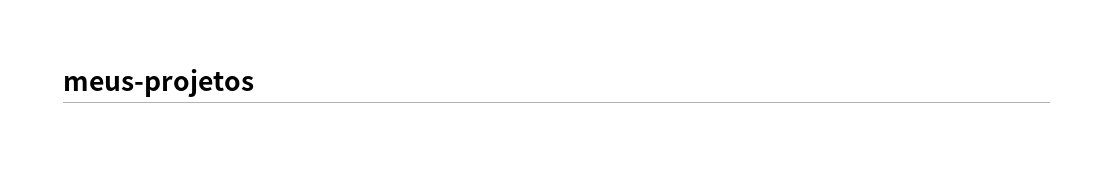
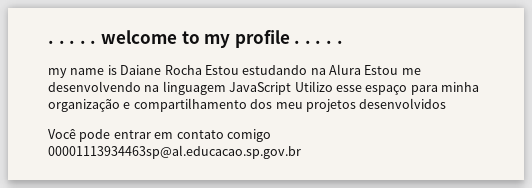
[63,69,254,97] meus-projetos -> [48,30,343,48] [48,64,421,78] [48,81,479,95] [48,98,447,112] [48,129,271,142] [48,145,301,159] . . . . . welcome to my profile . . . . . // my name is Daiane Rocha Estou estudando na Alura Estou me desenvolvendo na linguagem JavaScript Utilizo esse espaço para minha organização e compartilhamento dos meu projetos desenvolvidos // Você pode entrar em contato comigo 00001113934463sp@al.educacao.sp.gov.br

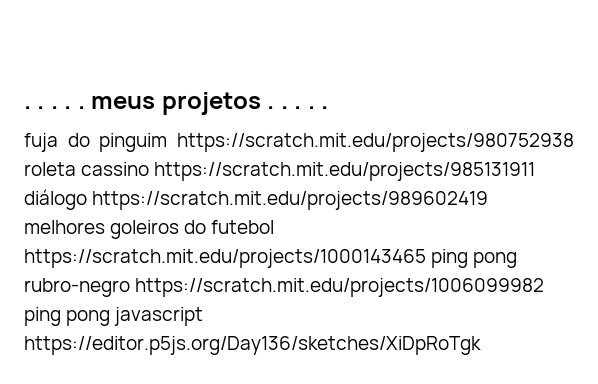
[48,30,290,48] . . . . . welcome to my profile -> [24,92,261,115] . . . . . meus projetos
[48,64,421,78] [48,81,479,95] [48,98,447,112] [48,129,271,142] [48,145,301,159] my name is Daiane Rocha Estou estudando na Alura Estou me desenvolvendo na linguagem JavaScript Utilizo esse espaço para minha organização e compartilhamento dos meu projetos desenvolvidos // Você pode entrar em contato comigo 00001113934463sp@al.educacao.sp.gov.br -> [24,133,574,152] [24,162,536,181] [24,189,489,210] [24,220,275,239] [24,249,518,268] [24,278,545,297] [24,307,204,326] [24,336,481,355] fuja do pinguim https://scratch.mit.edu/projects/980752938 roleta cassino https://scratch.mit.edu/projects/985131911 diálogo https://scratch.mit.edu/projects/989602419 melhores goleiros do futebol https://scratch.mit.edu/projects/1000143465 ping pong rubro-negro https://scratch.mit.edu/projects/1006099982 ping pong javascript https://editor.p5js.org/Day136/sketches/XiDpRoTgk

